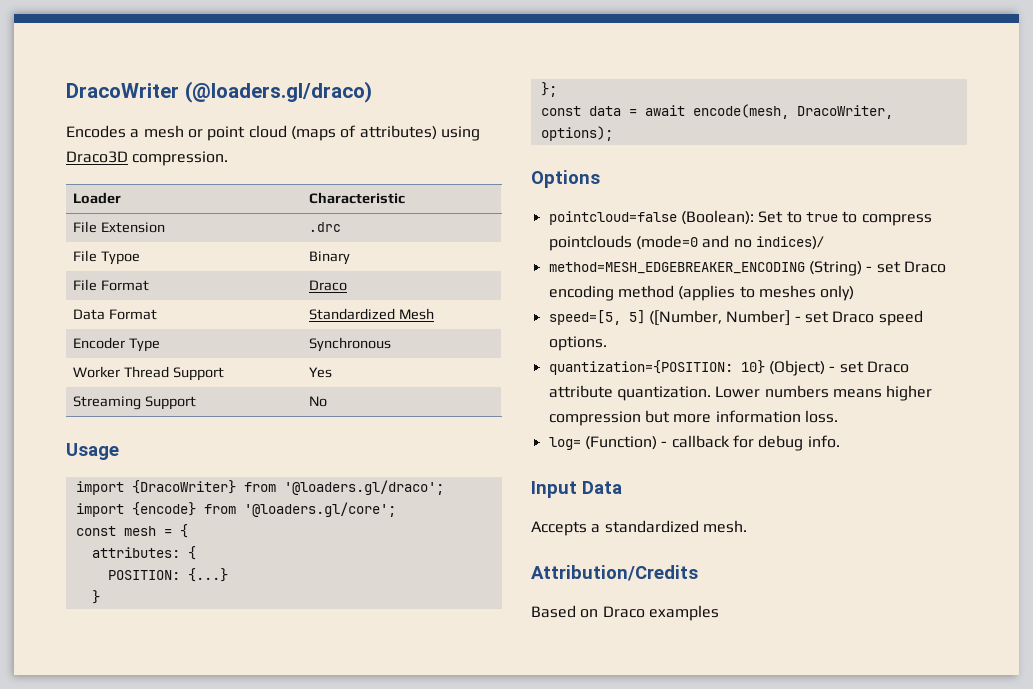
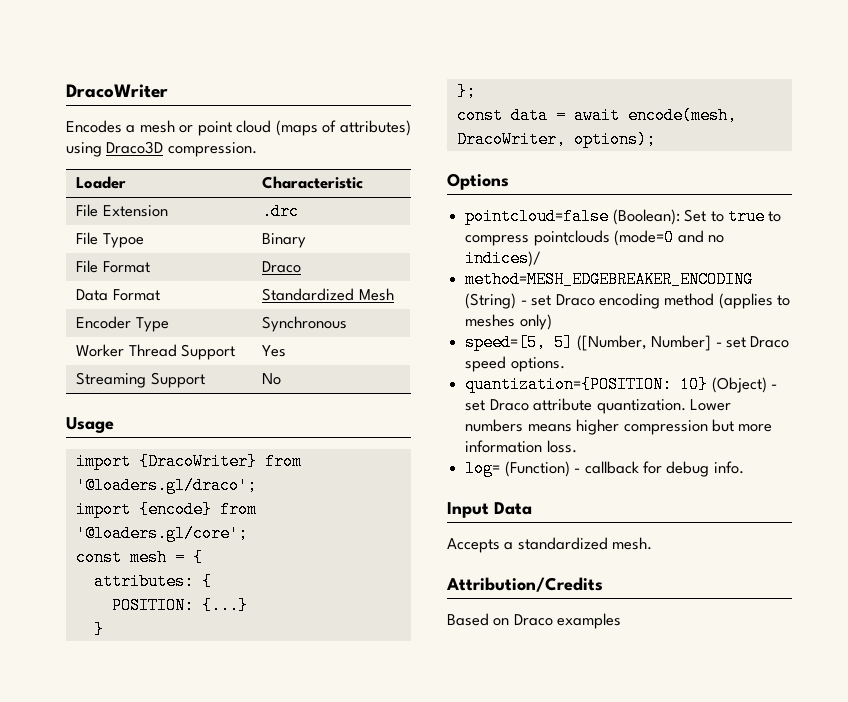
[184,81,372,103] (@loaders.gl/draco) -> (168, 91) none

